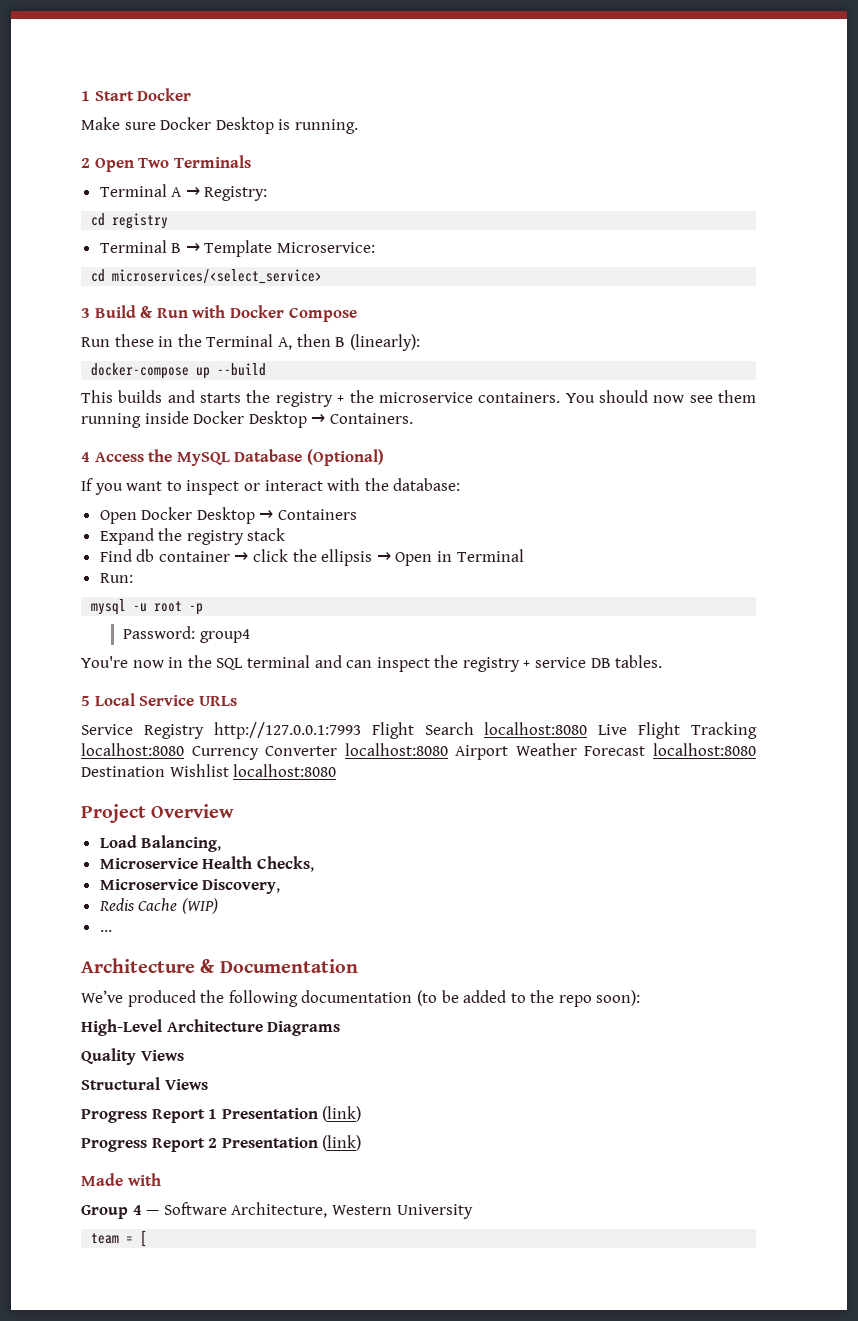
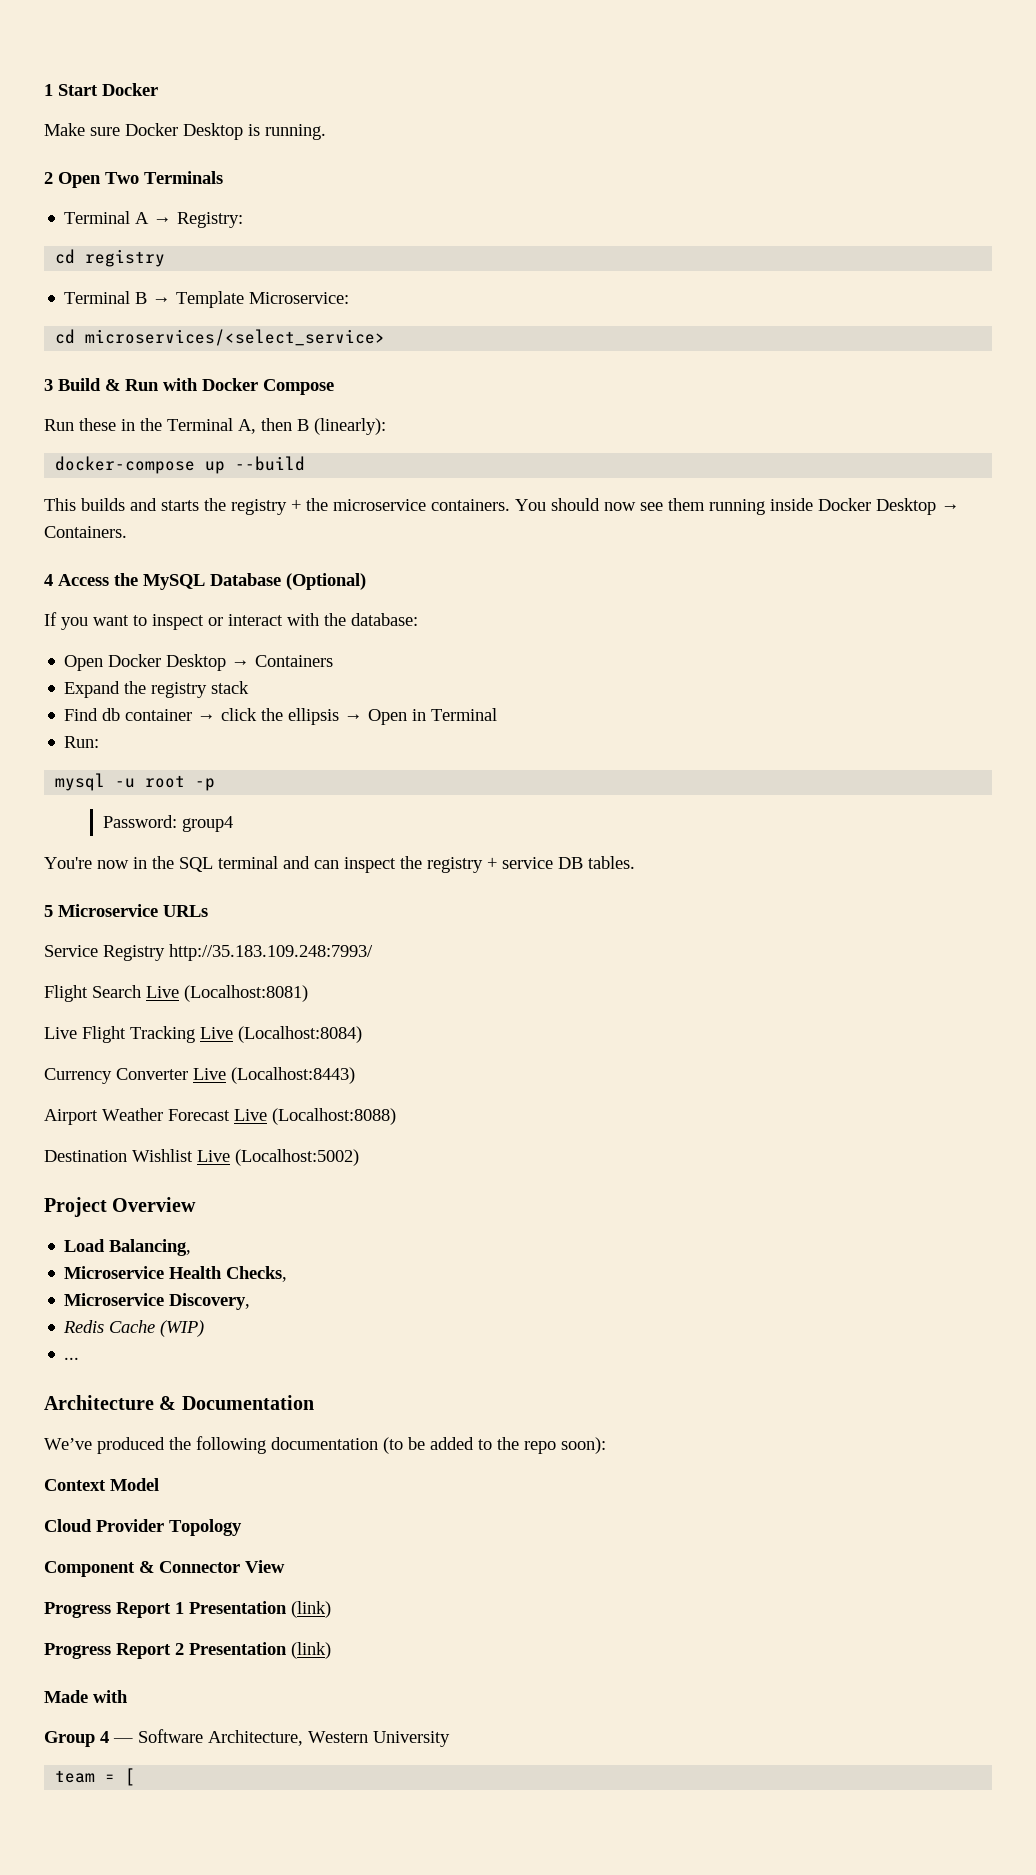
[94,693,195,706] Local Service -> [58,904,158,917] Microservice
[213,722,361,739] http://127.0.0.1:7993 -> [169,944,373,961] http://35.183.109.248:7993/ //
[484,722,588,735] localhost:8080 -> [146,985,308,1002] Live (Localhost:8081) //
[81,743,756,760] [81,764,337,777] localhost:8080 Currency Converter localhost:8080 Airport Weather Forecast localhost:8080 Destination Wishlist localhost:8080 -> [200,1026,362,1043] [44,1067,355,1084] [44,1108,396,1125] [44,1149,359,1166] Live (Localhost:8084) // Currency Converter Live (Localhost:8443) // Airport Weather Forecast Live (Localhost:8088) // Destination Wishlist Live (Localhost:5002)
[81,1019,341,1036] [81,1048,184,1065] [81,1077,208,1090] High-Level Architecture Diagrams // Quality Views // Structural Views -> [44,1478,159,1491] [44,1519,242,1536] [44,1560,285,1577] Context Model // Cloud Provider Topology // Component & Connector View

